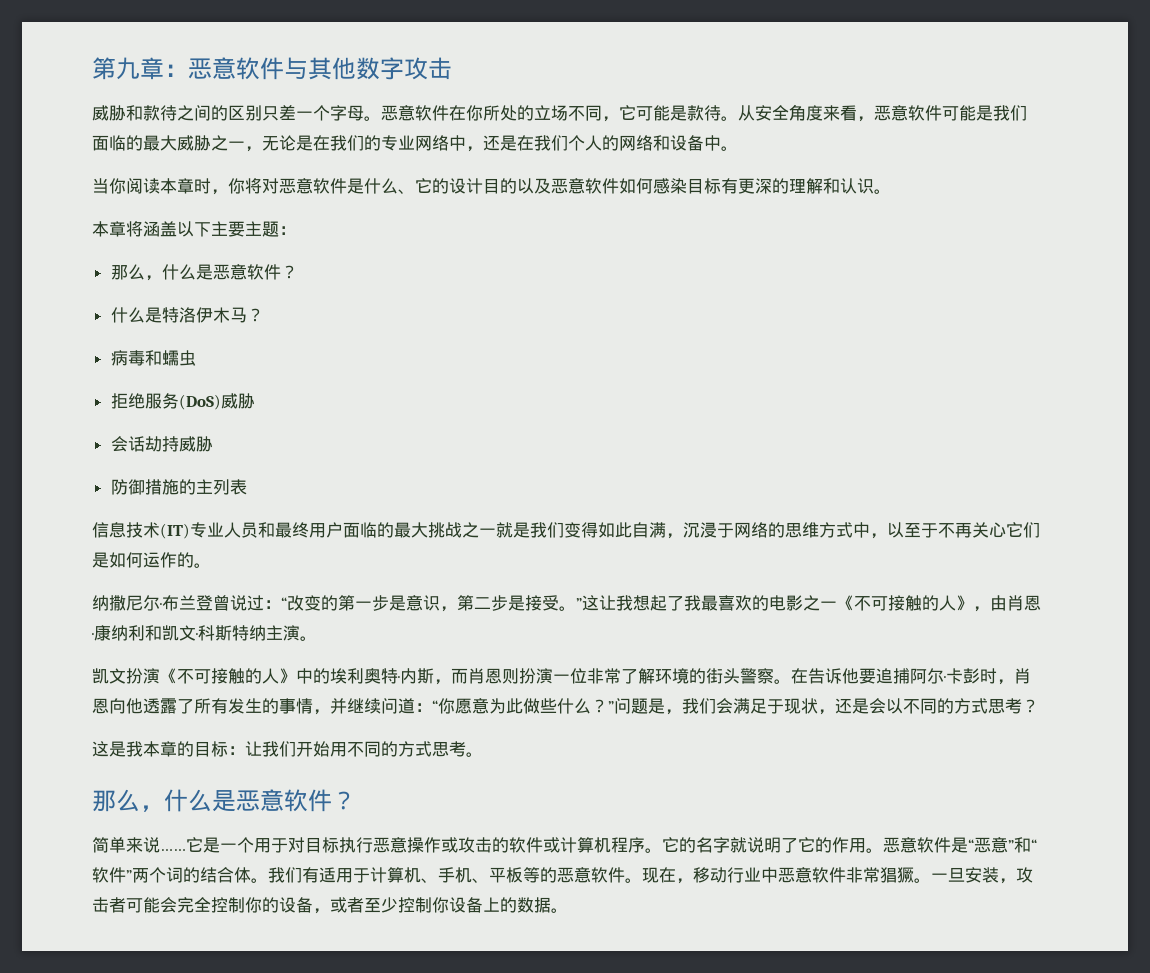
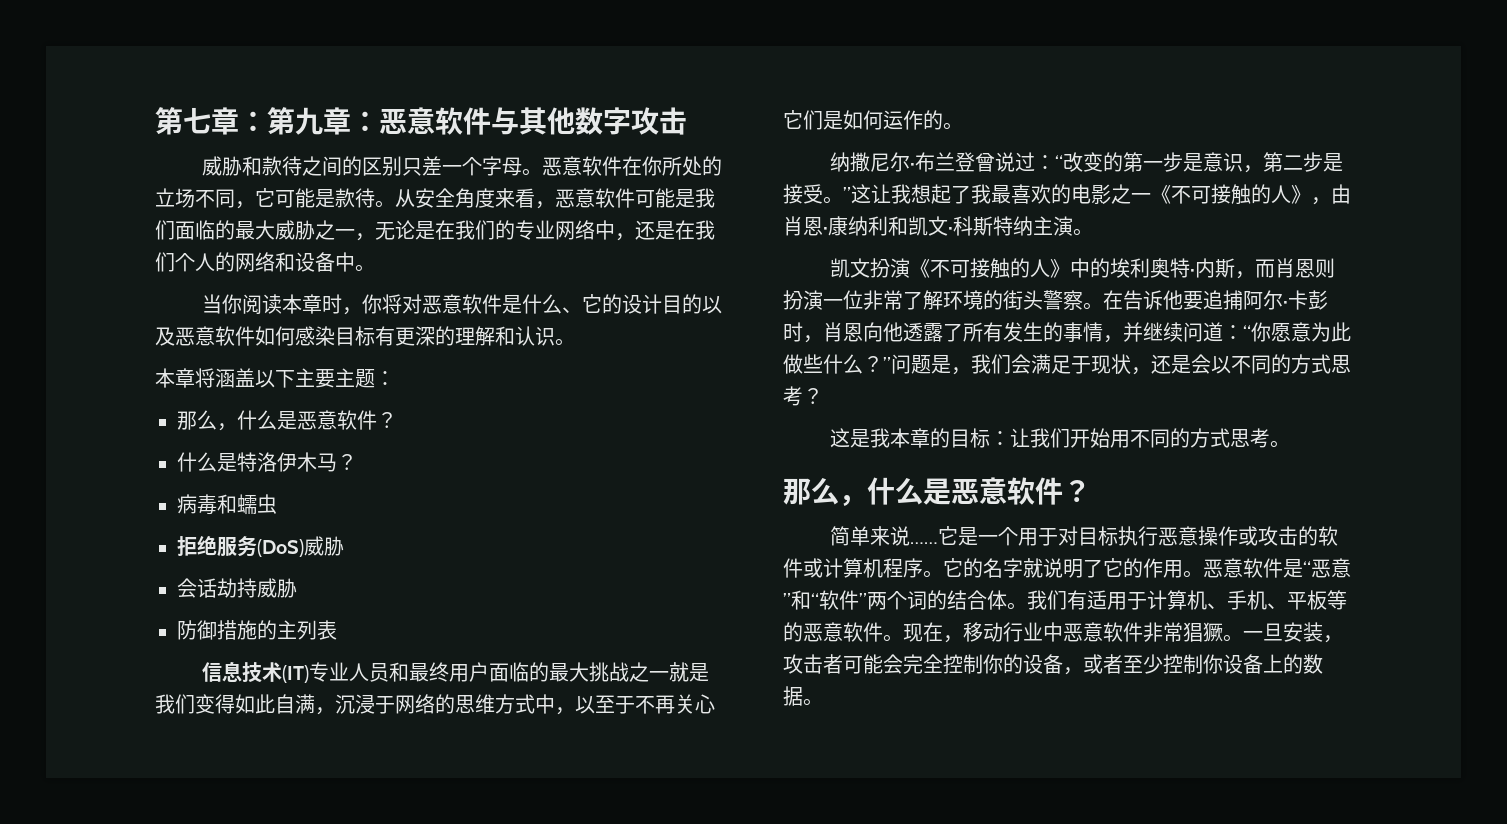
[92,57,116,80] 第 -> [155,107,295,135] 第七章：第

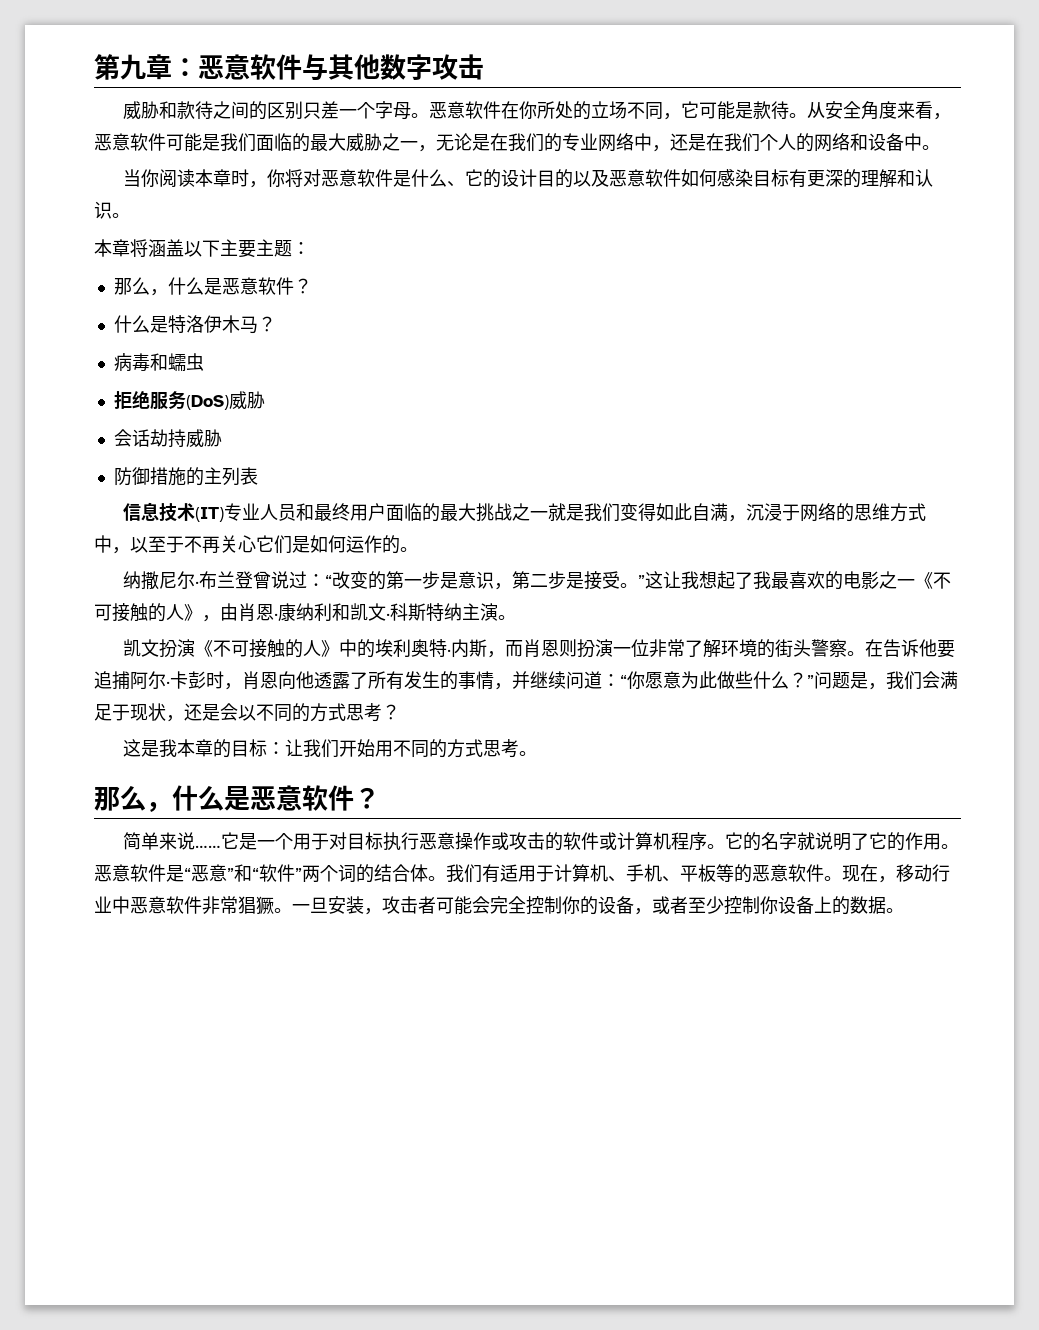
[155,107,295,135] 第七章：第 -> [94,54,120,80] 第

